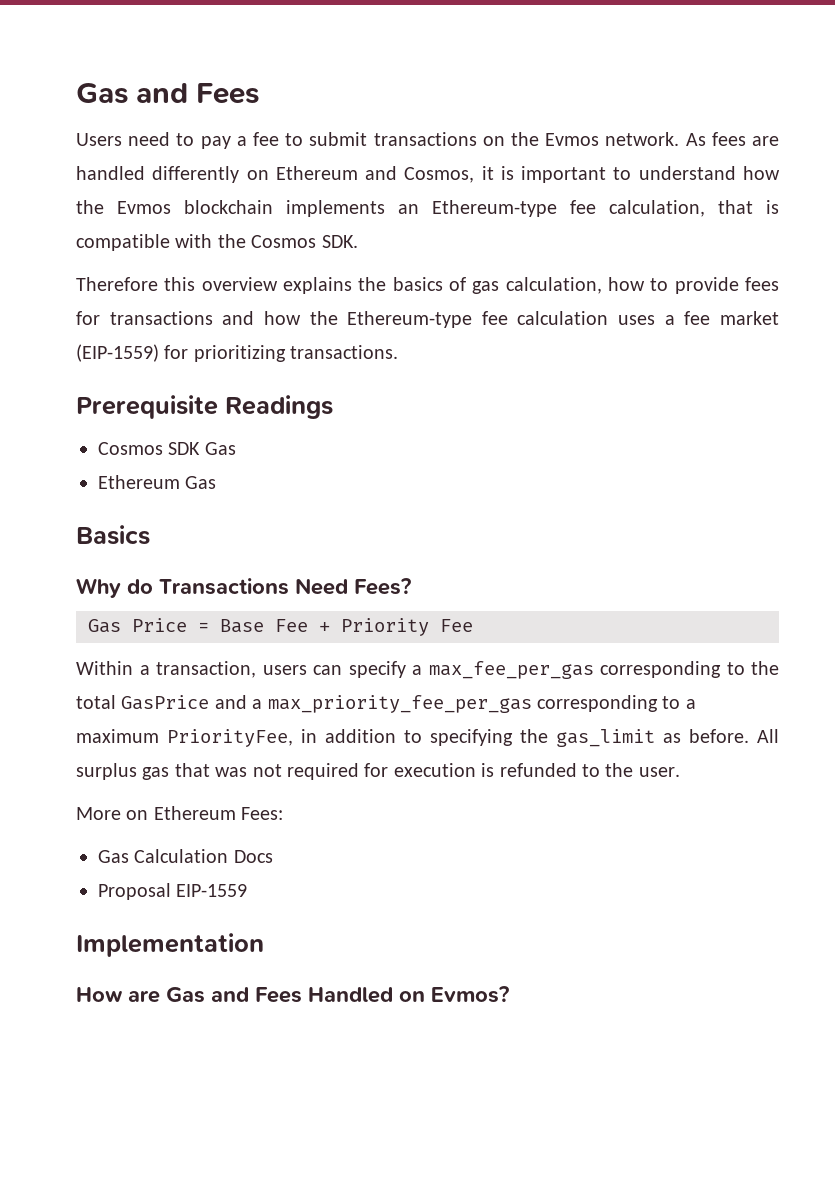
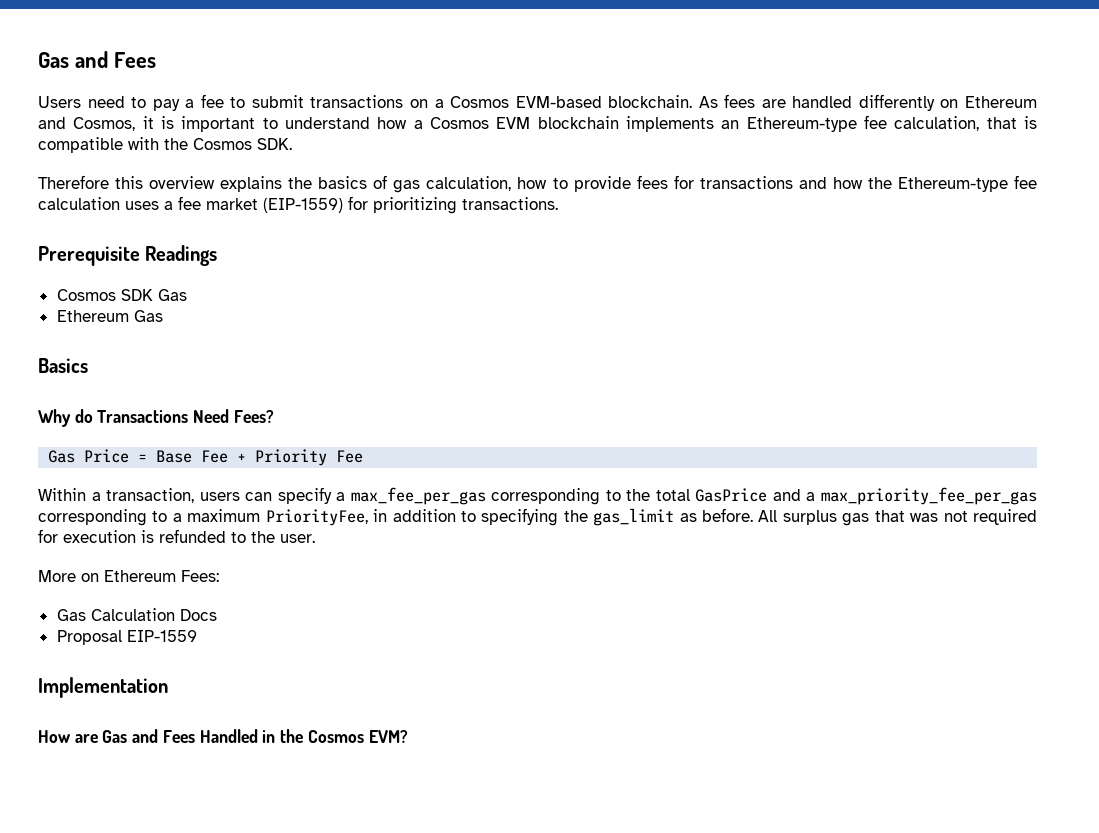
[510,132,680,146] the Evmos network. -> [434,95,693,108] a Cosmos EVM-based blockchain.
[76,200,171,214] the Evmos -> [413,117,531,129] a Cosmos EVM
[399,986,509,1003] on Evmos? -> [262,729,408,743] in the Cosmos EVM?

